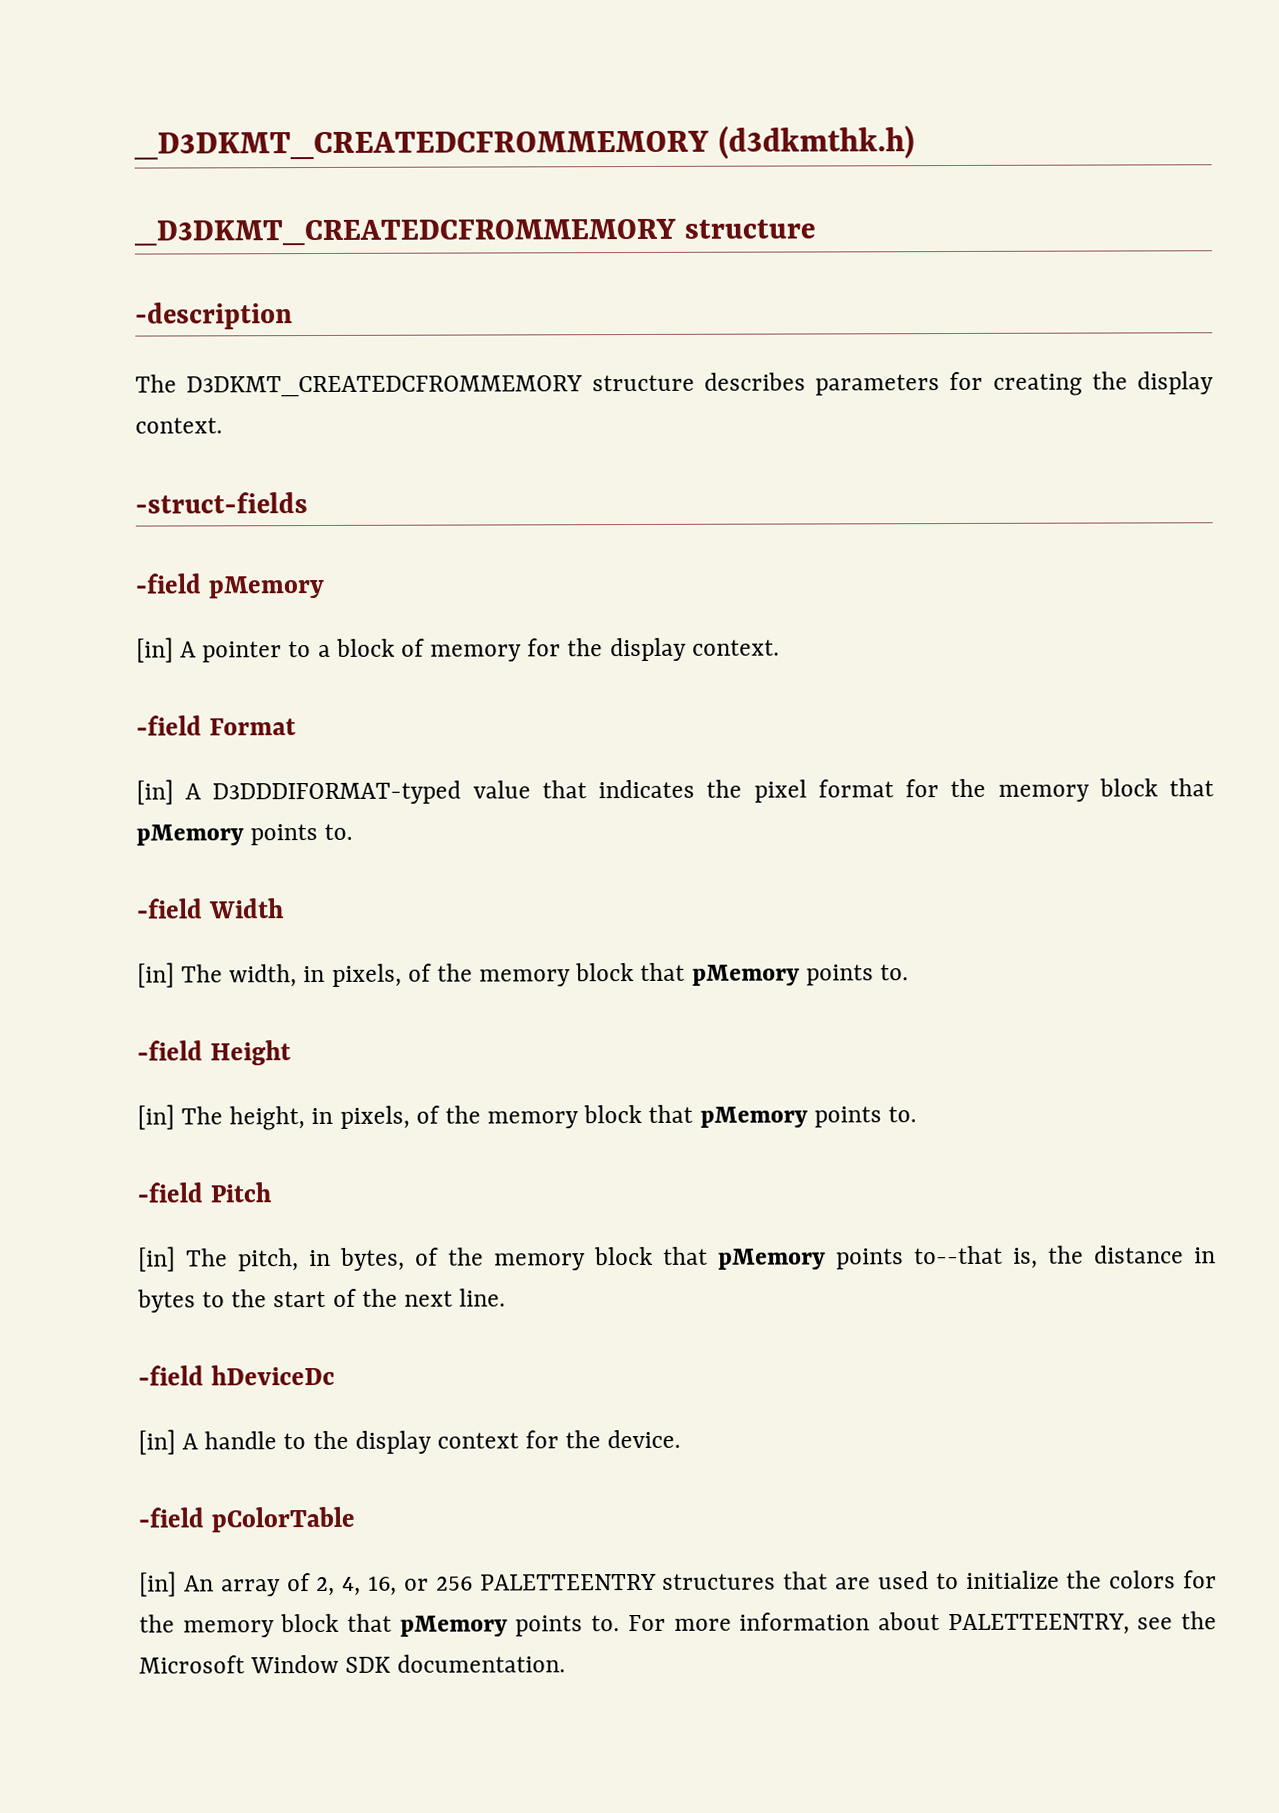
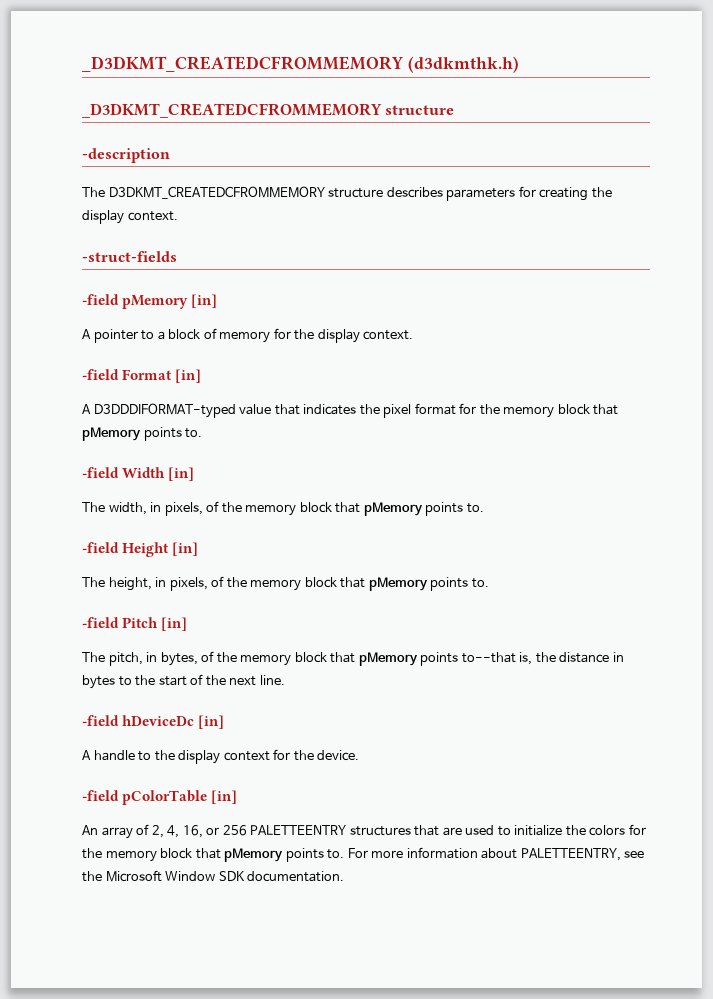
[136,637,174,663] // [in] -> [191,294,218,308] [in] //
[136,779,174,805] // [in] -> [175,369,202,383] [in] //
[137,962,175,988] // [in] -> [168,467,195,481] [in] //
[137,1104,175,1130] // [in] -> [172,542,199,556] [in] //
[138,1246,176,1272] // [in] -> [161,617,188,631] [in] //
[138,1429,176,1455] // [in] -> [198,715,225,729] [in] //
[139,1571,177,1597] // [in] -> [211,790,238,804] [in] //

